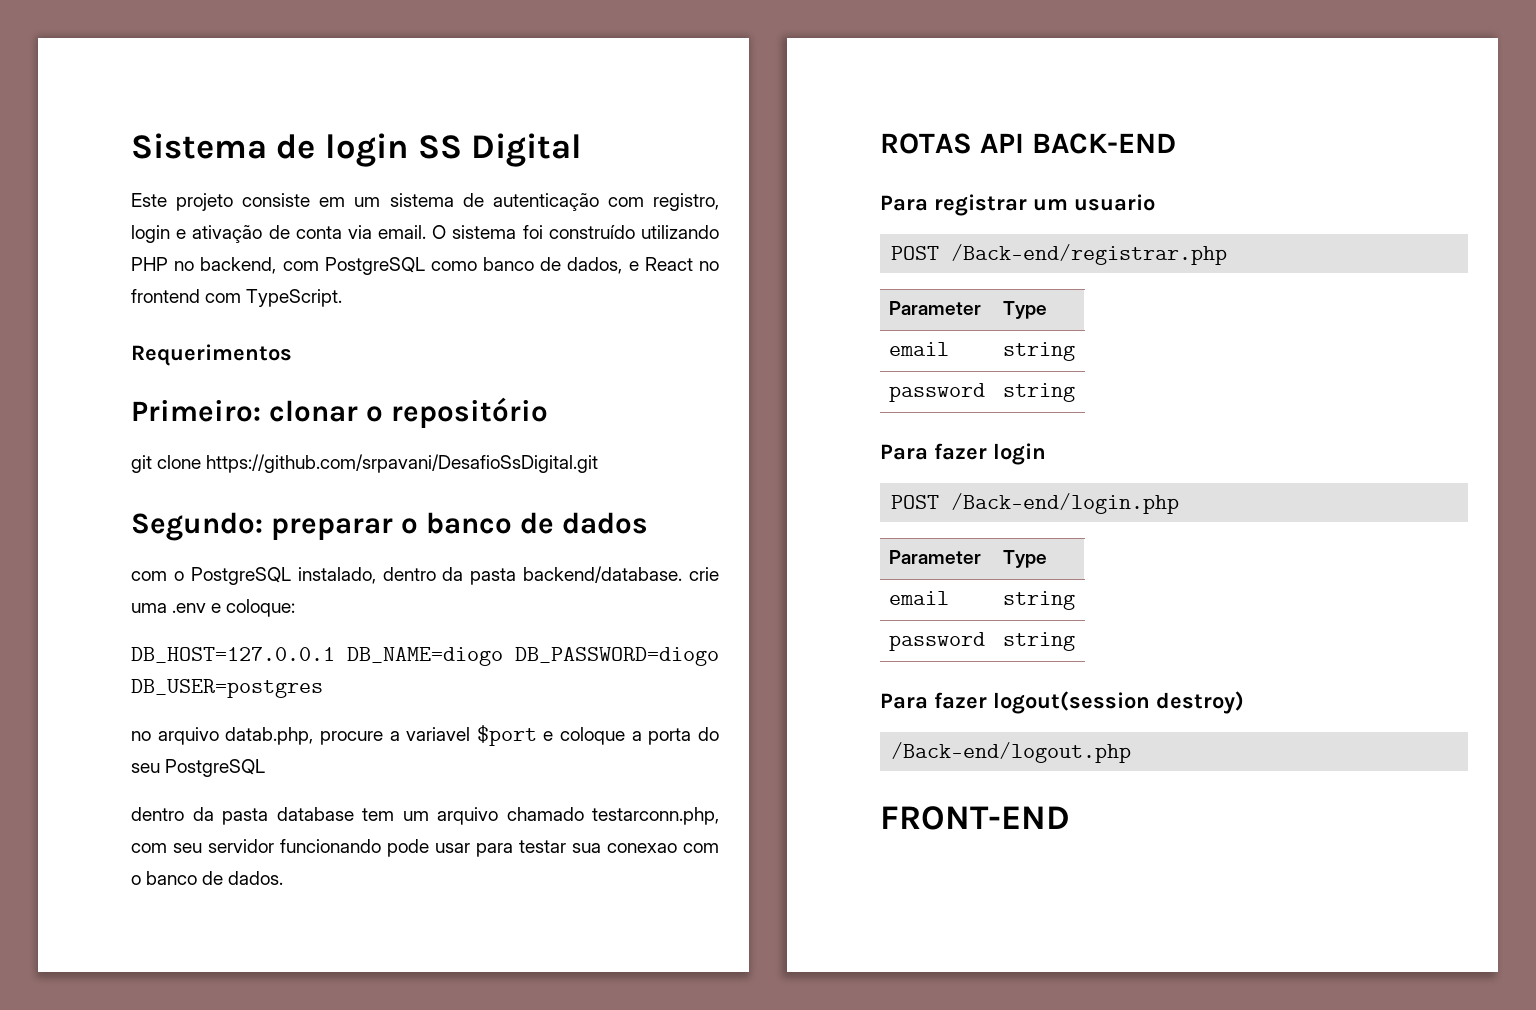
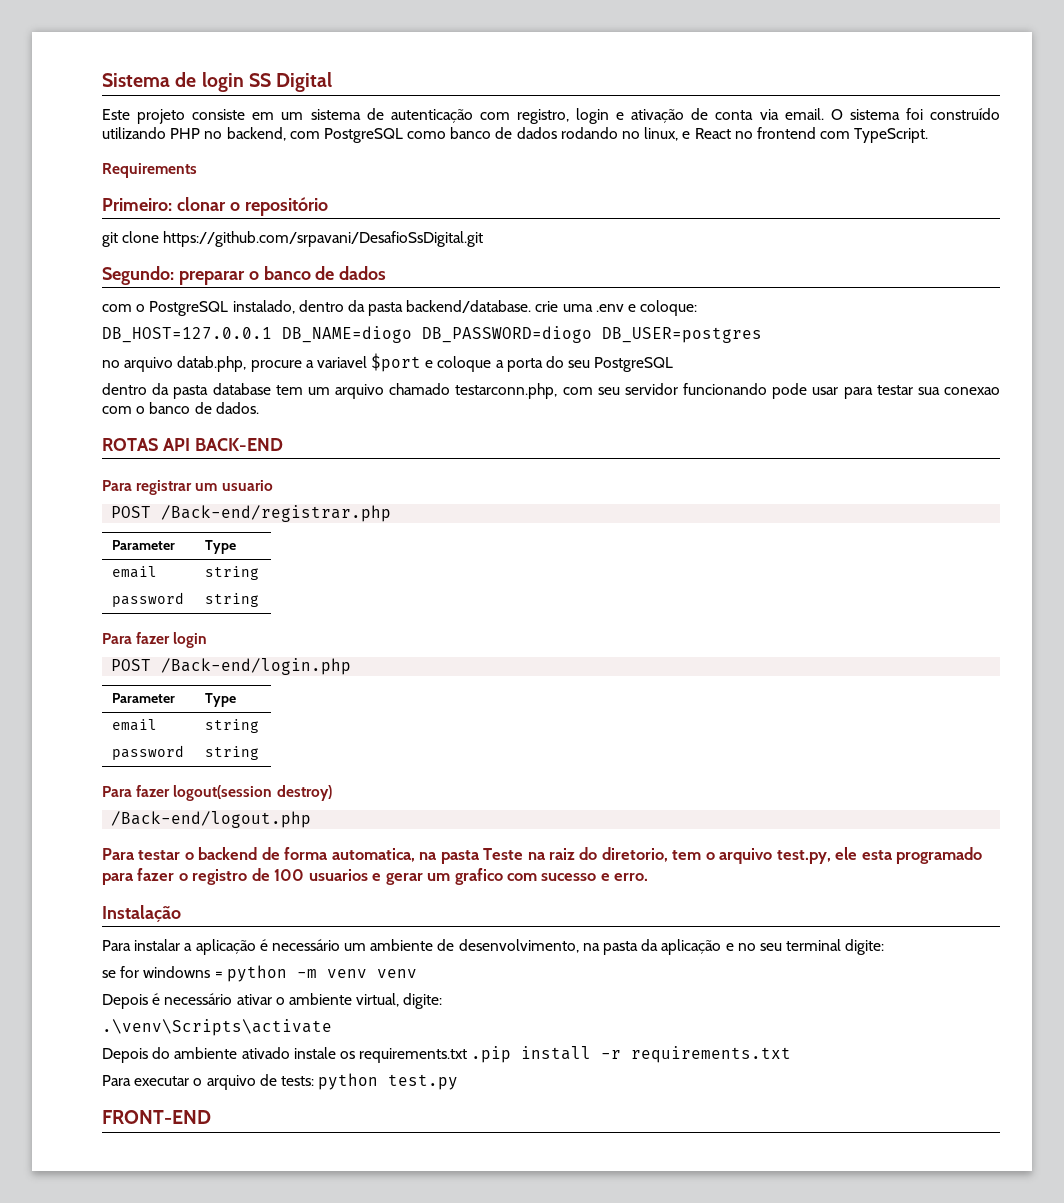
[567,257,623,274] dados, -> [516,127,679,141] dados rodando no linux,
[131,344,292,366] Requerimentos -> [102,163,197,178] Requirements
(1132, 752) none -> [102,847,983,864] [102,868,649,885] [102,905,181,922] [102,939,885,955] [102,965,417,982] [102,993,443,1009] [102,1019,332,1036] [102,1046,792,1063] [102,1073,459,1090] // Para testar o backend de forma automatica, na pasta Teste na raiz do diretorio, tem o arquivo test.py, ele esta programado para fazer o registro de 100 usuarios e gerar um grafico com sucesso e erro. // Instalação // Para instalar a aplicação é necessário um ambiente de desenvolvimento, na pasta da aplicação e no seu terminal digite: // se for windowns = python -m venv venv // Depois é necessário ativar o ambiente virtual, digite: // .\venv\Scripts\activate // Depois do ambiente ativado instale os requirements.txt .pip install -r requirements.txt // Para executar o arquivo de tests: python test.py

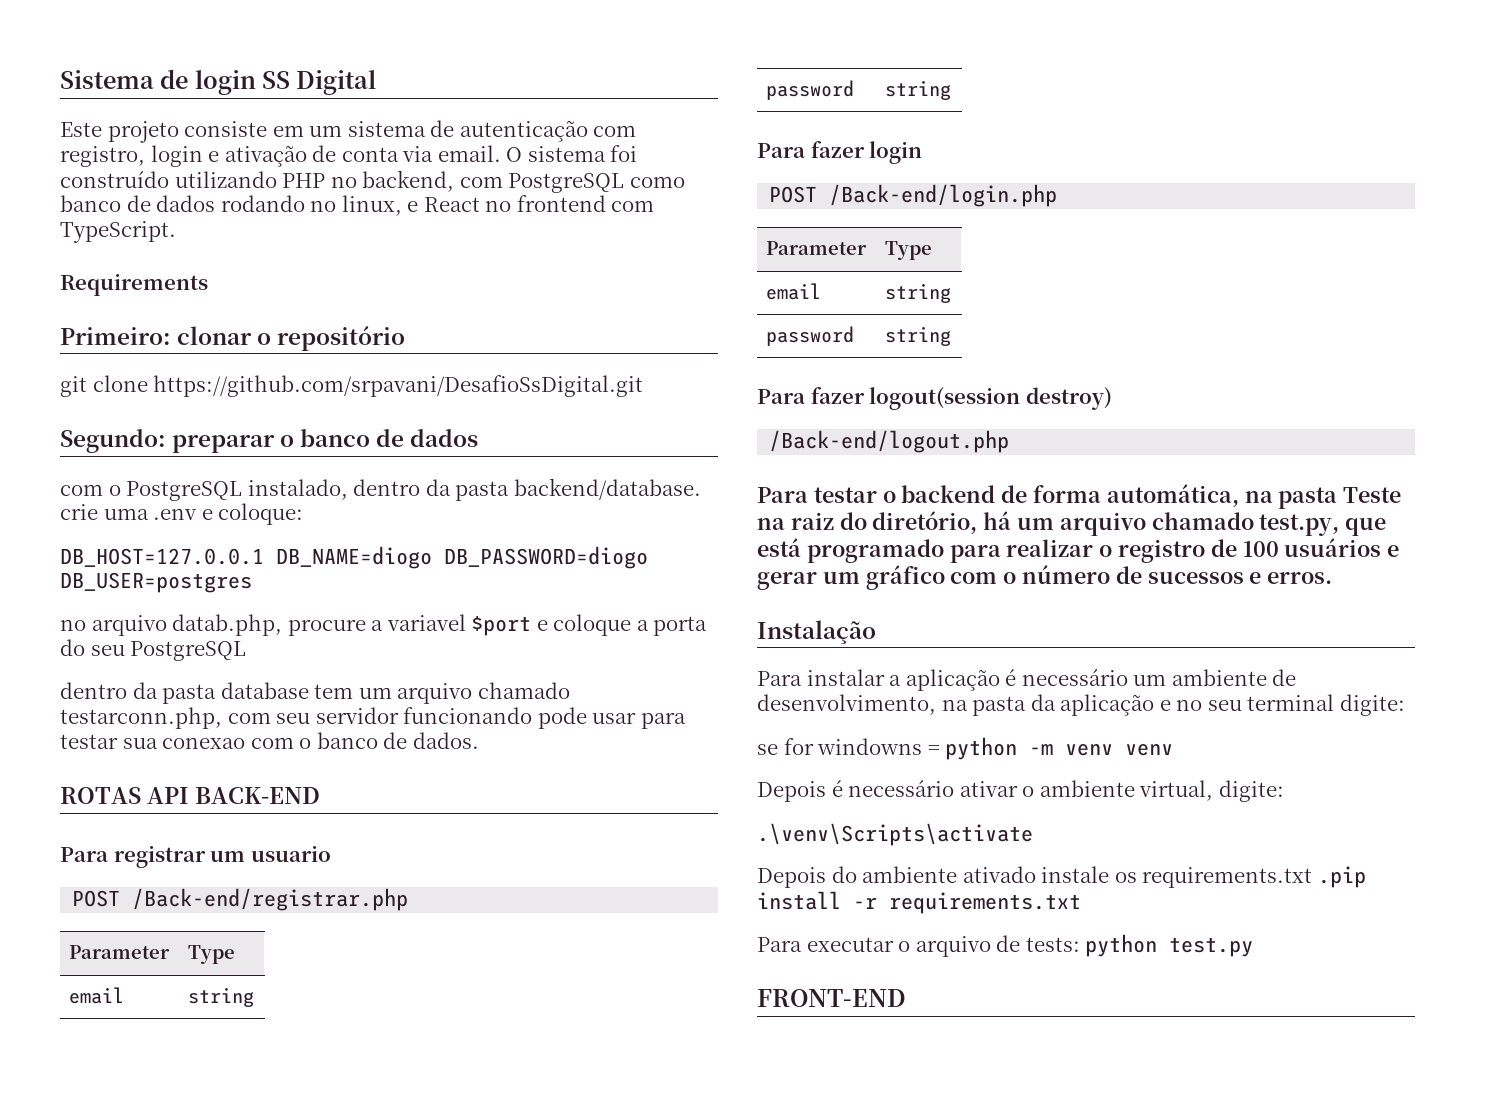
[331,848,415,862] automatica, -> [1106,484,1239,507] automática,
[601,847,893,864] diretorio, tem o arquivo test.py, ele esta -> [872,511,1387,536] [757,538,801,557] diretório, há um arquivo chamado test.py, que está
[137,868,175,881] fazer -> [1006,539,1094,557] realizar
[308,869,368,881] usuarios -> [1284,538,1382,557] usuários
[454,868,649,885] grafico com sucesso e erro. -> [865,565,1333,590] gráfico com o número de sucessos e erros.

